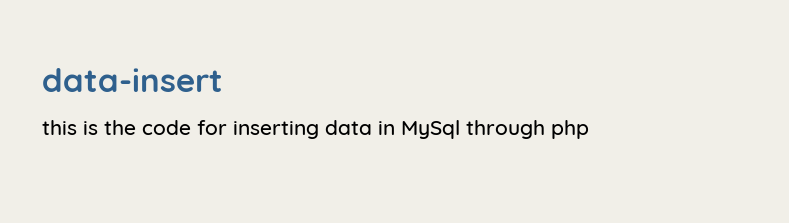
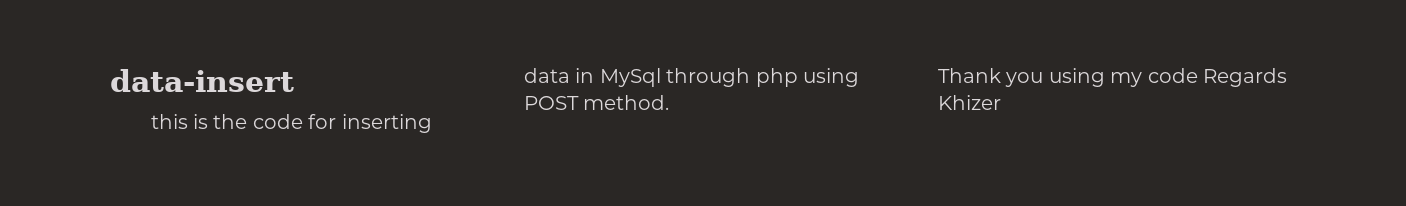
(589, 129) none -> [803,68,859,87] [524,95,670,110] [938,68,1287,87] [938,95,1001,110] using POST method. // Thank you using my code Regards Khizer

